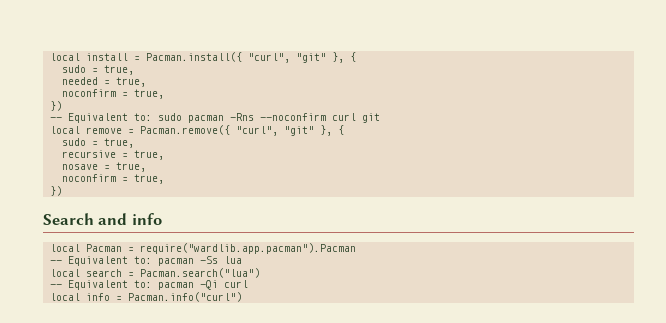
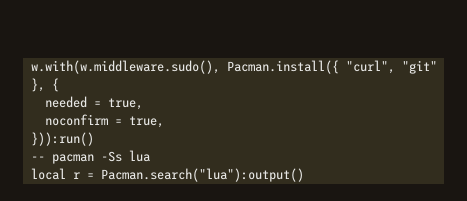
[49,53,140,61] local install = -> [30,60,220,74] w.with(w.middleware.sudo(),
[61,65,134,75] // sudo = true, -> (59, 85) none
[49,101,62,111] [49,113,380,123] [49,125,344,136] [61,138,134,148] [61,150,164,160] [61,162,146,172] [61,174,164,184] [49,186,62,196] [43,213,162,225] [49,243,356,254] [49,256,242,266] [49,268,260,278] [49,280,248,290] [49,292,242,302] }) // -- Equivalent to: sudo pacman -Rns --noconfirm curl git // local remove = Pacman.remove({ "curl", "git" }, { // sudo = true, // recursive = true, // nosave = true, // noconfirm = true, // }) // Search and info // local Pacman = require("wardlib.app.pacman").Pacman // -- Equivalent to: pacman -Ss lua // local search = Pacman.search("lua") // -- Equivalent to: pacman -Qi curl // local info = Pacman.info("curl") -> [30,132,94,146] [30,150,150,164] [30,168,304,182] })):run() // -- pacman -Ss lua // local r = Pacman.search("lua"):output()

